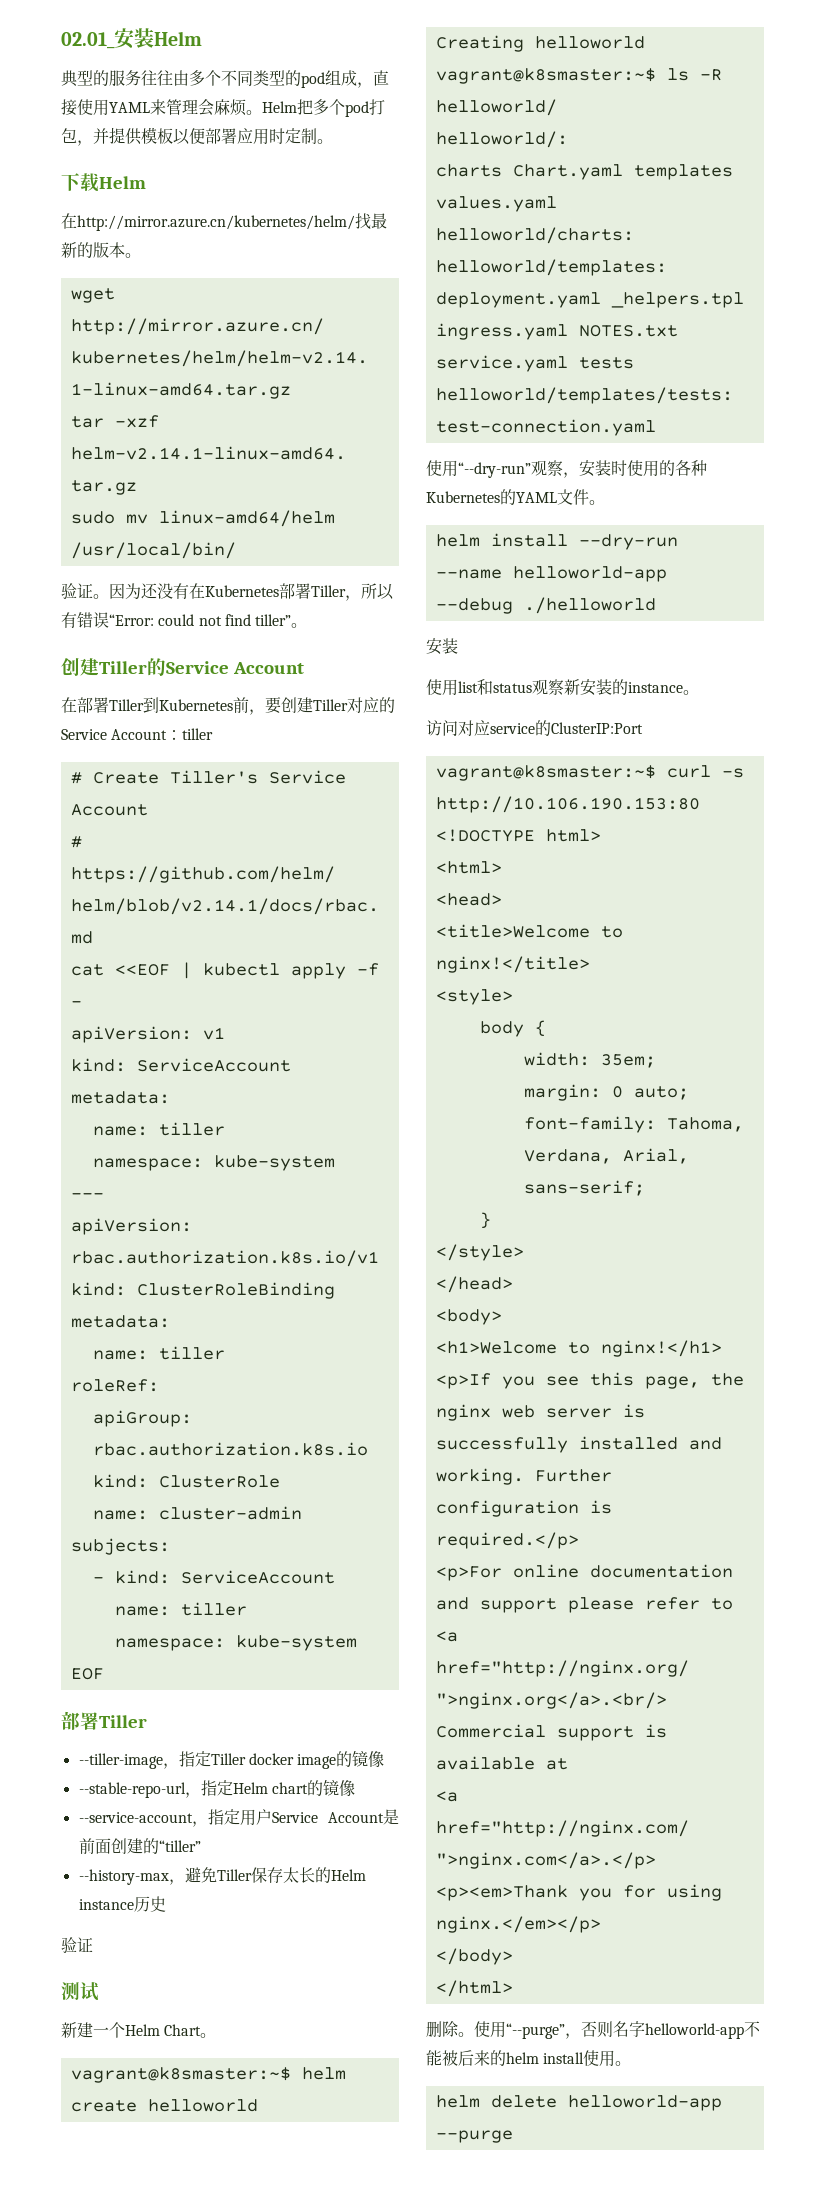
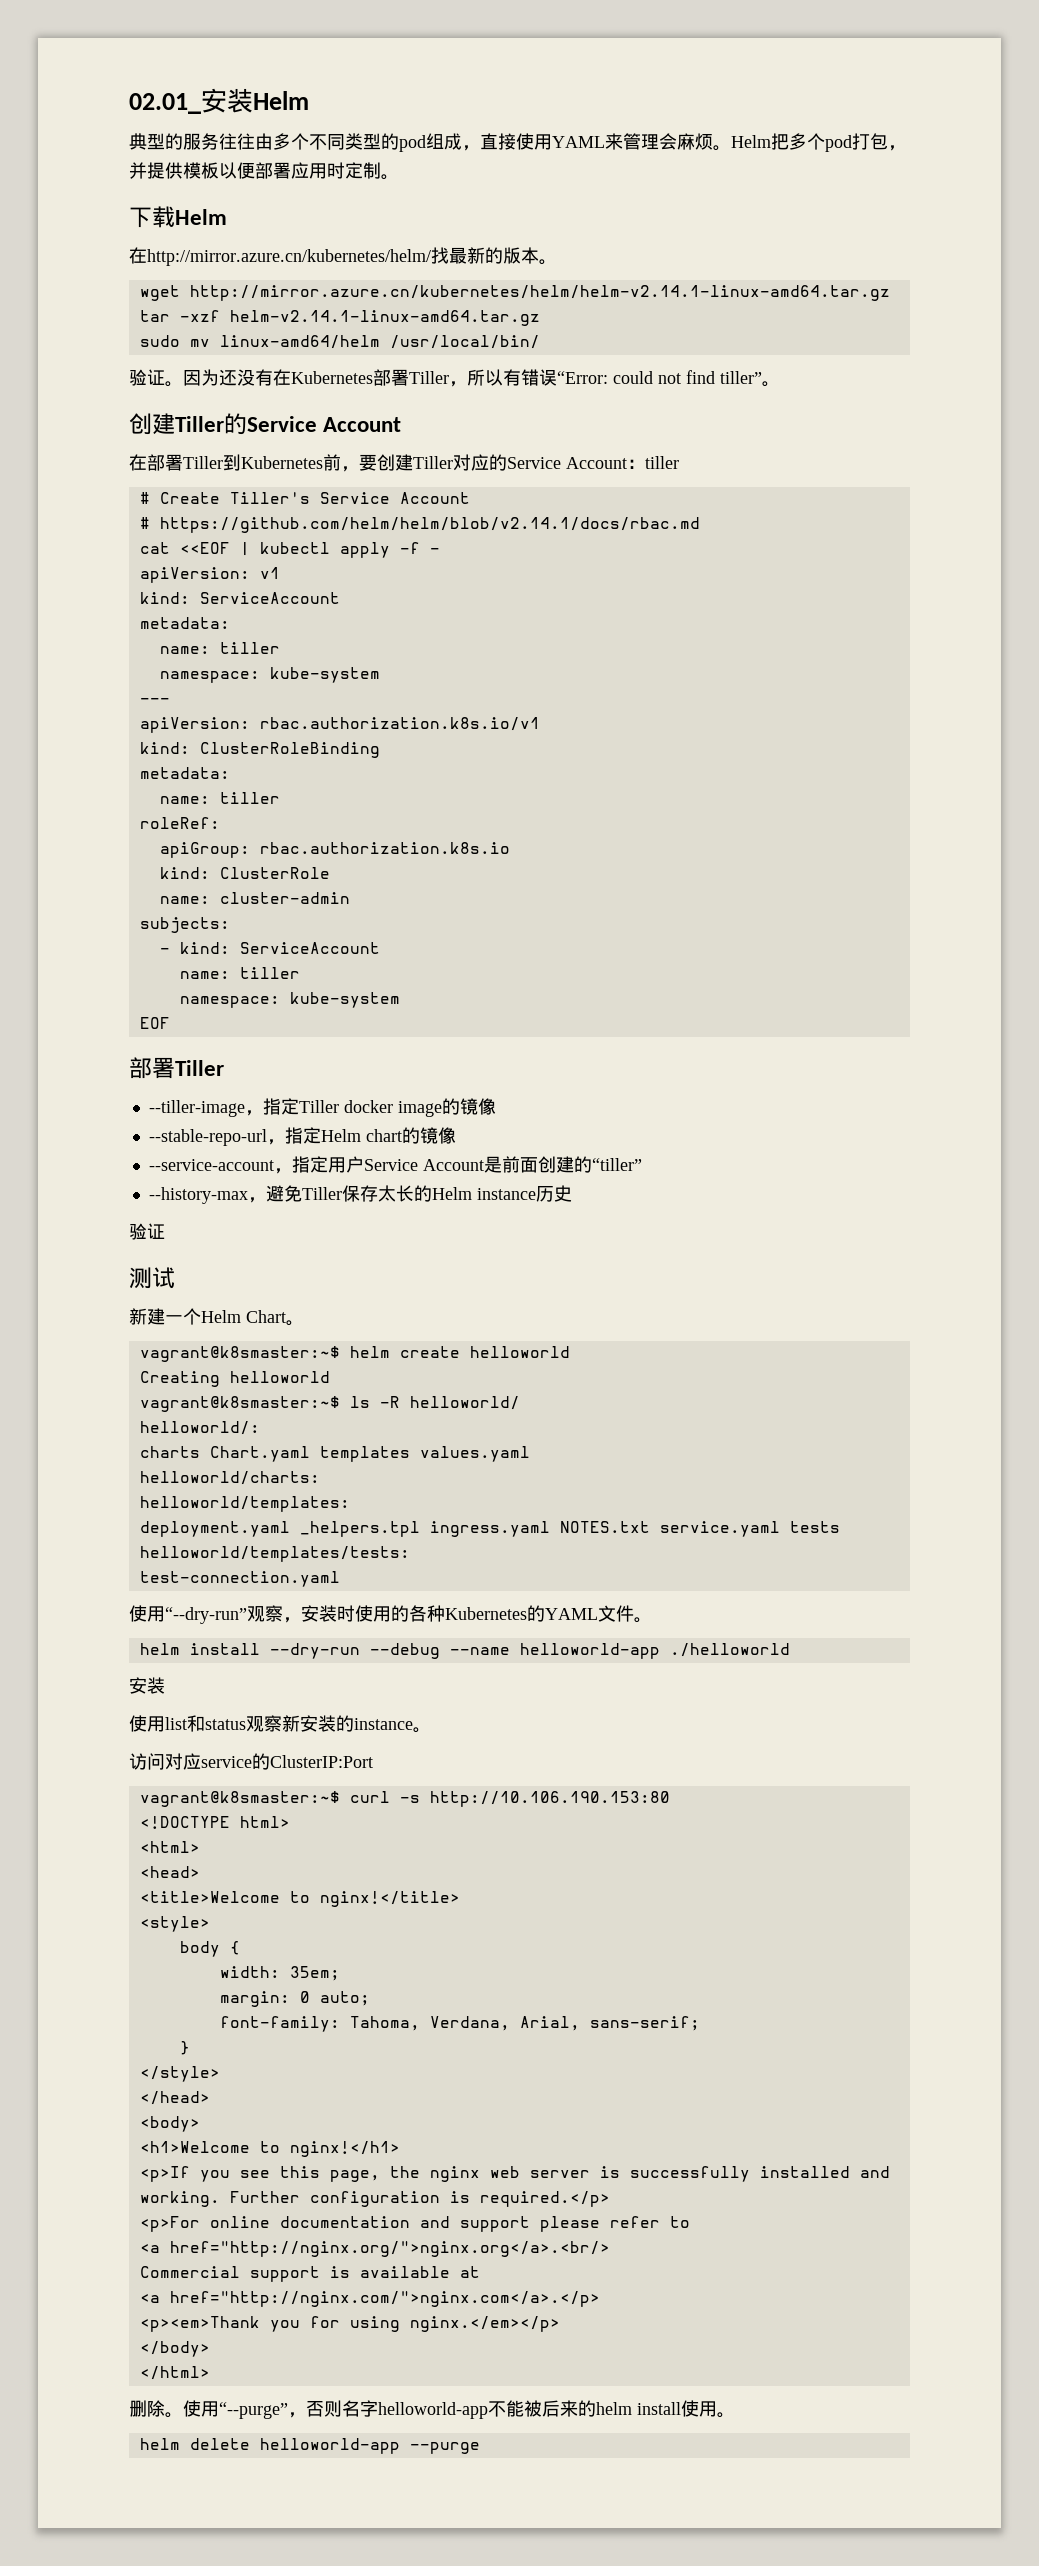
(678, 542) none -> [369,1643,440,1659] --debug
[435,598,513,614] --debug -> (660, 1651) none

